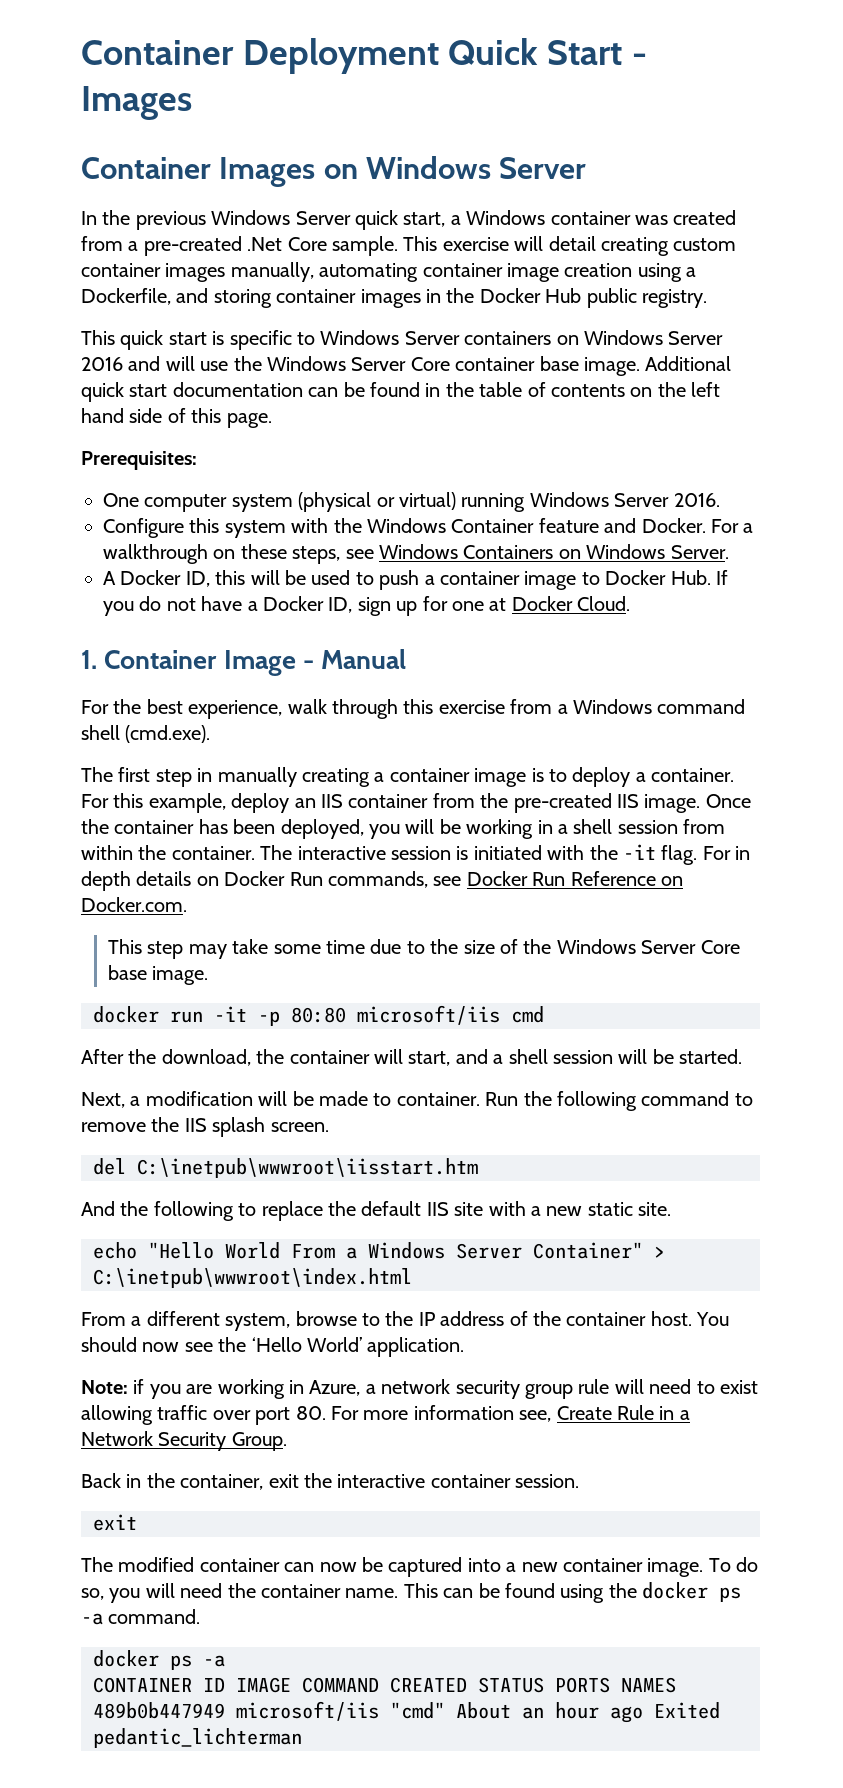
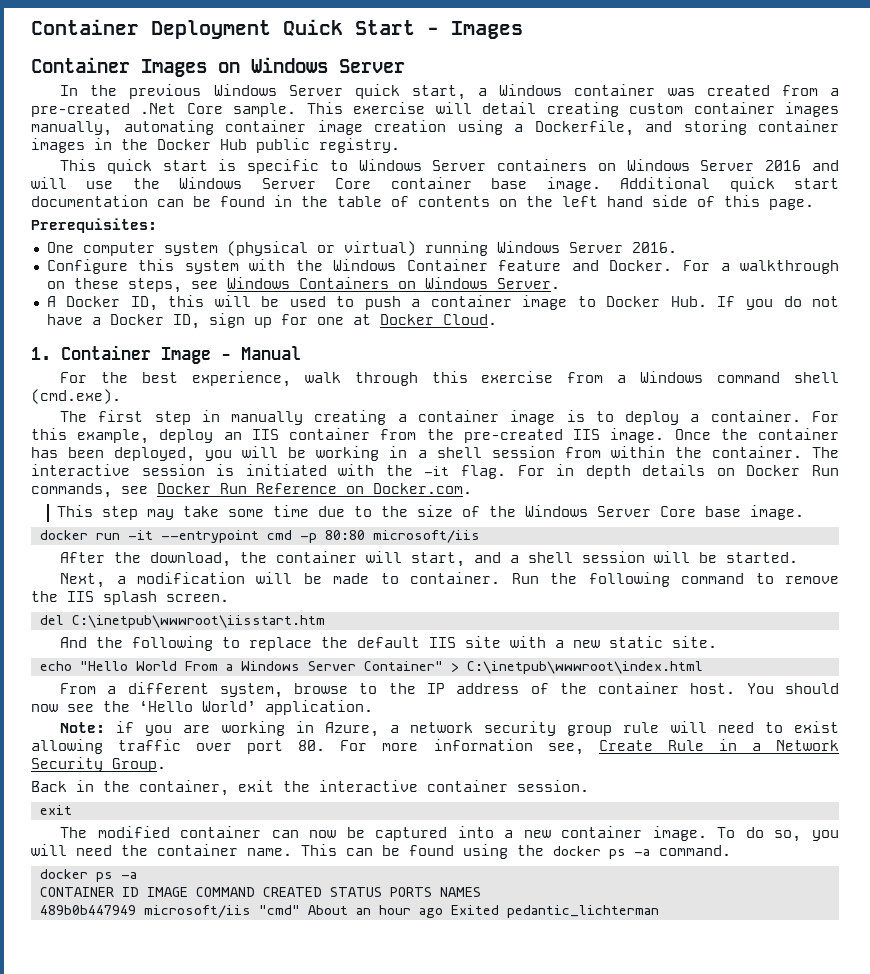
(247, 1014) none -> [160,530,292,543] --entrypoint cmd
[511,1006,544,1023] cmd -> (480, 536) none

